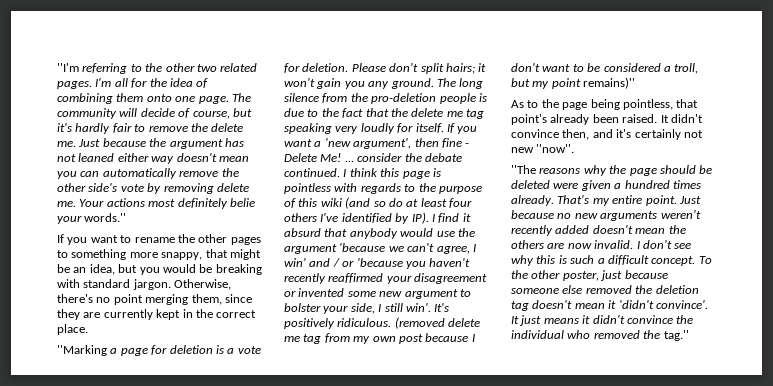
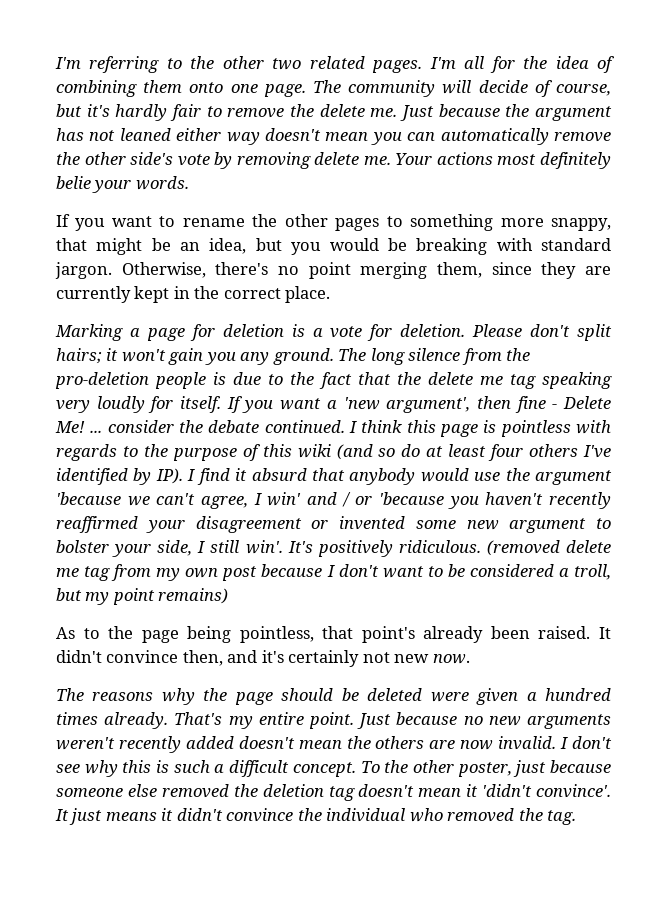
[57,63,79,72] ''I'm -> [55,57,81,69] I'm
[84,213,127,222] words.'' -> [135,176,189,190] words.
[57,345,107,356] ''Marking -> [55,324,123,341] Marking
[583,77,636,89] remains)'' -> [158,588,229,604] remains)
[536,144,575,153] [511,165,536,174] ''now''. // ''The -> [432,654,470,664] [56,688,84,701] now. // The
[663,330,689,341] tag.'' -> [547,810,577,825] tag.

